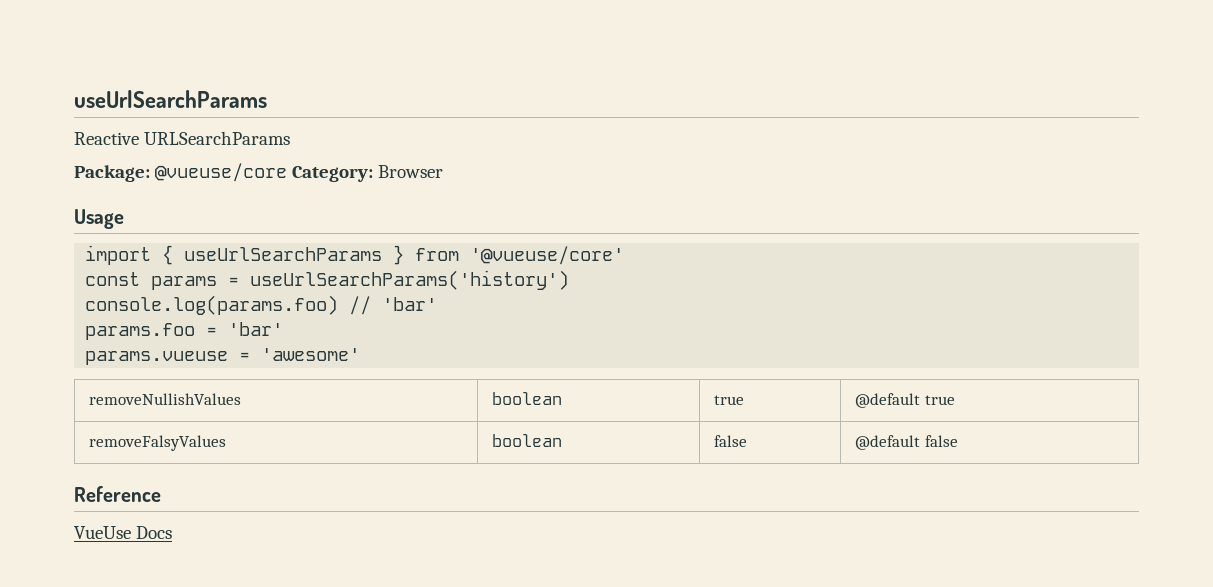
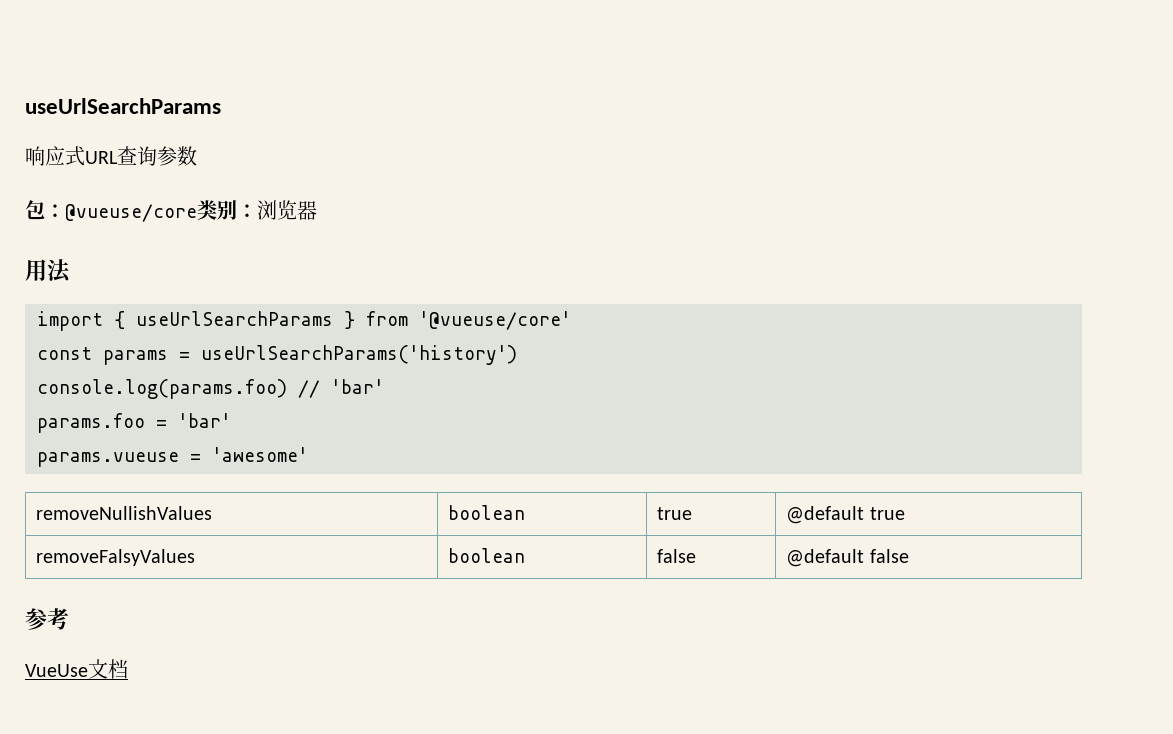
[74,131,291,145] [74,163,444,182] [74,209,124,229] Reactive URLSearchParams // Package: @vueuse/core Category: Browser // Usage -> [25,146,197,166] [25,200,317,222] [25,259,71,283] 响应式URL查询参数 // 包：@vueuse/core类别：浏览器 // 用法
[74,486,161,502] Reference -> [25,608,69,630] 参考
[136,526,173,539] Docs -> [88,659,128,679] 文档

